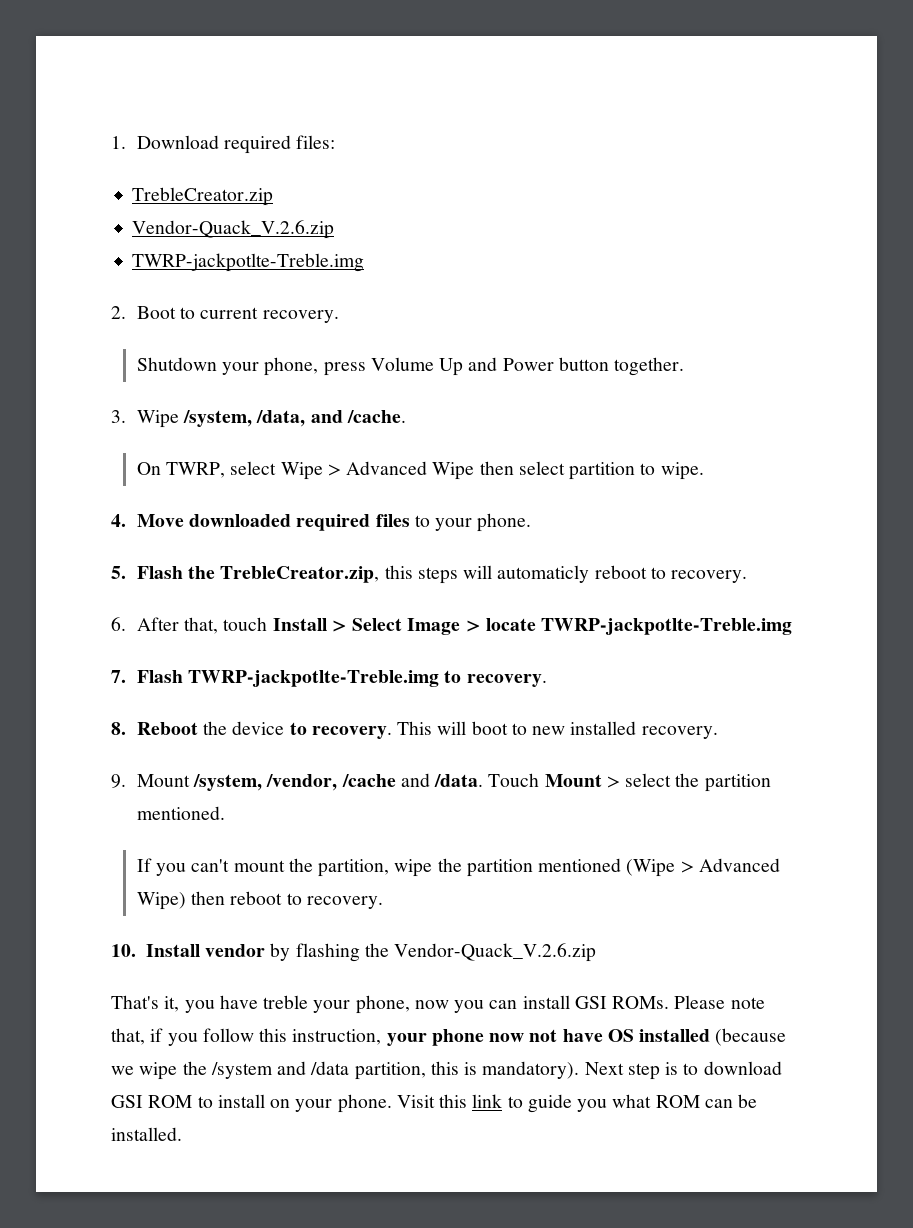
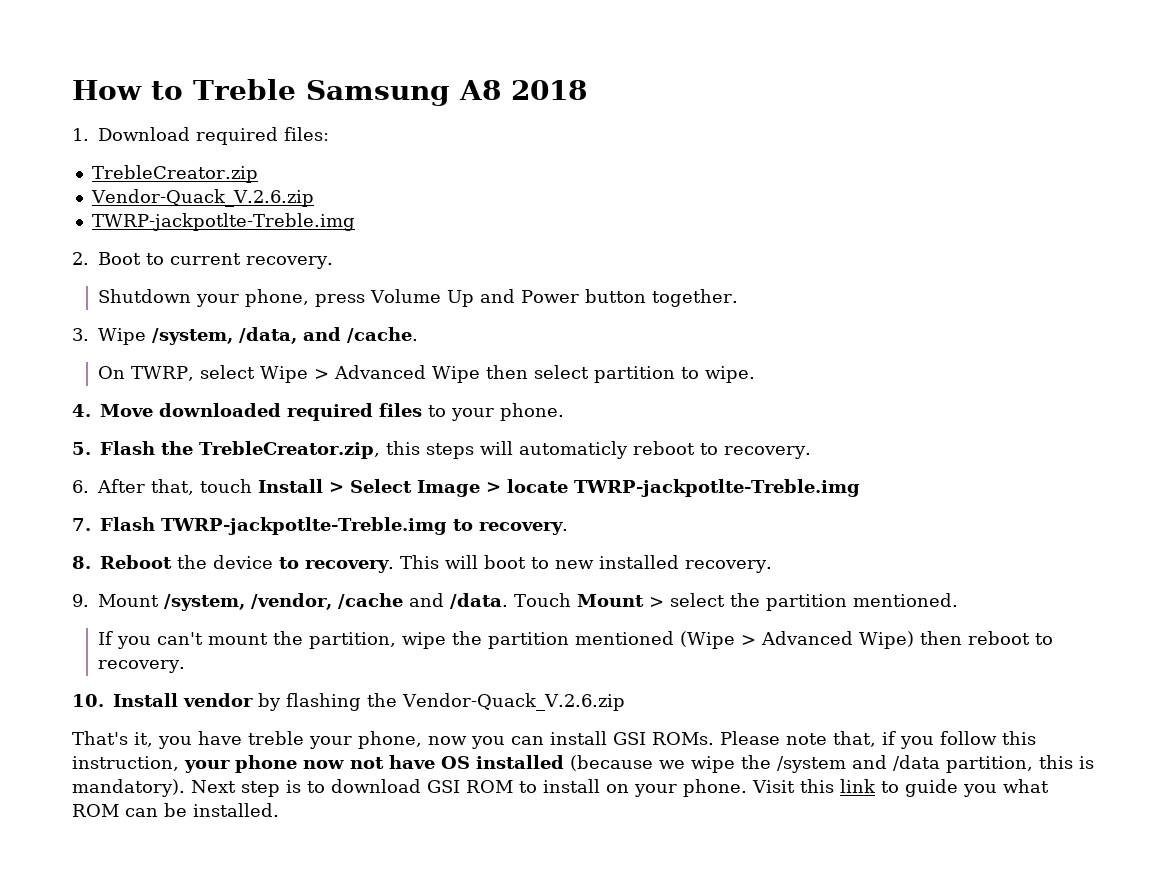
(111, 142) none -> [72,79,587,106] How to Treble Samsung A8 2018 //

